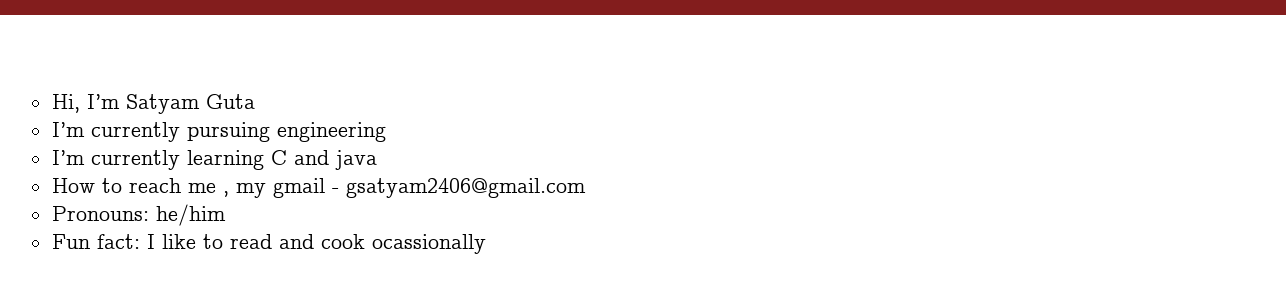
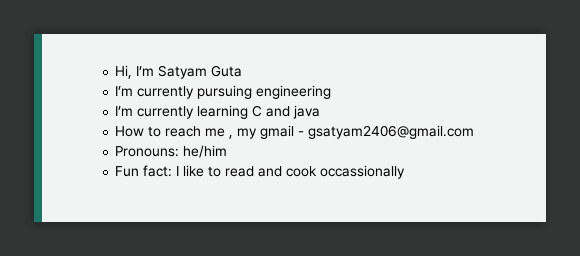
[371,234,486,254] ocassionally -> [320,165,406,179] occassionally

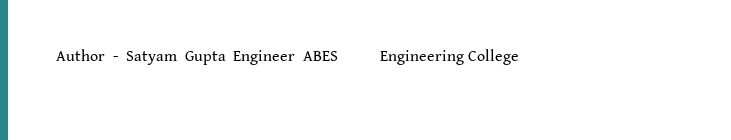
[115,65,243,79] [115,85,332,99] [115,105,321,119] [115,125,475,139] [115,145,228,158] [115,165,406,179] Hi, I’m Satyam Guta // I’m currently pursuing engineering // I’m currently learning C and java // How to reach me , my gmail - gsatyam2406@gmail.com // Pronouns: he/him // Fun fact: I like to read and cook occassionally -> [56,49,520,65] Author - Satyam Gupta Engineer ABES Engineering College

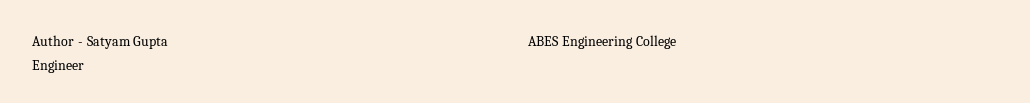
(226, 58) none -> (169, 42) //
(296, 57) none -> (84, 66) //

